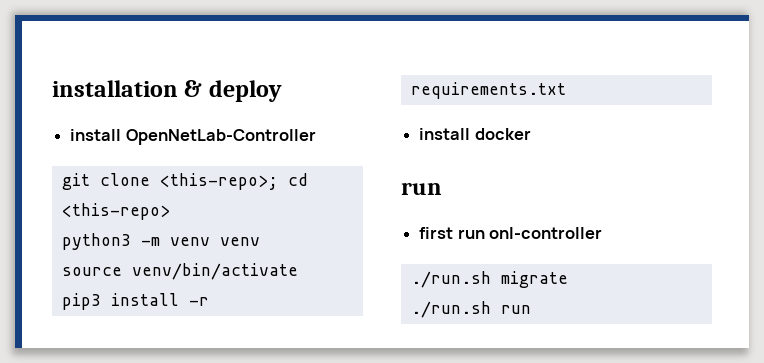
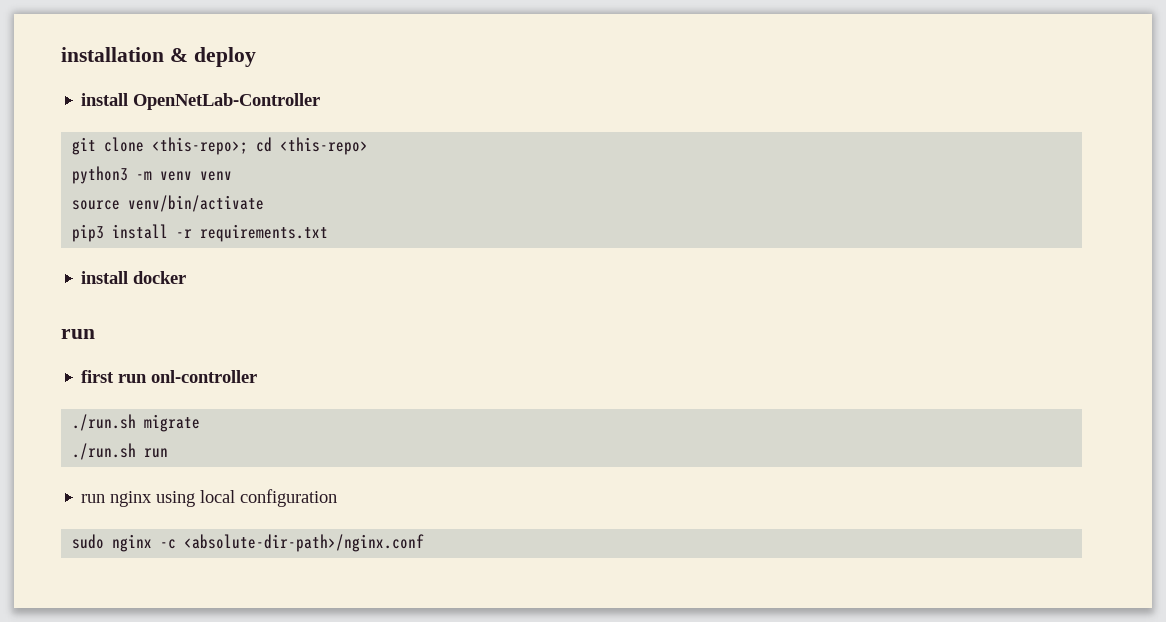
(531, 309) none -> [81,489,338,507] [72,534,425,552] // run nginx using local configuration // sudo nginx -c <absolute-dir-path>/nginx.conf

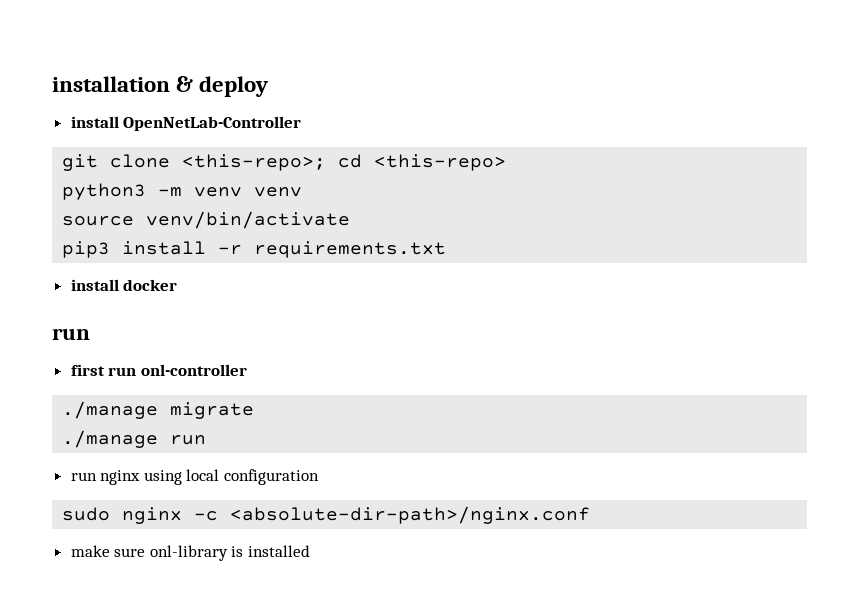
[72,414,137,431] ./run.sh -> [62,401,159,419] ./manage
[72,443,137,460] ./run.sh -> [62,430,159,448] ./manage
(425, 543) none -> [70,545,311,561] // make sure onl-library is installed

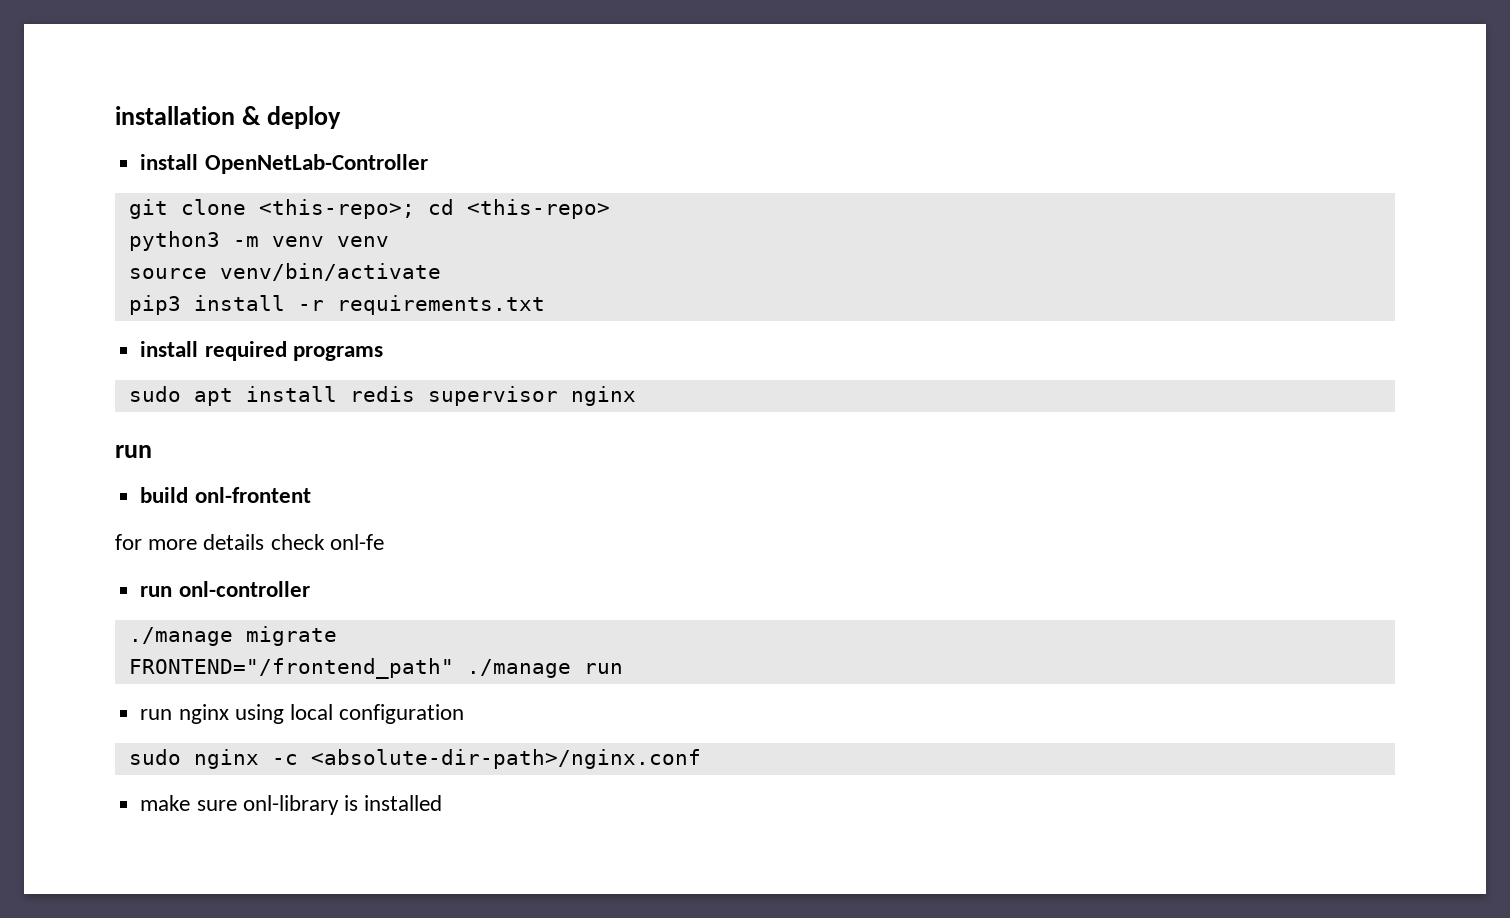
[123,279,178,291] [52,328,90,340] [70,364,105,376] docker // run // first -> [204,341,383,361] [128,386,636,406] [115,445,152,458] [140,487,311,503] [115,534,384,550] required programs // sudo apt install redis supervisor nginx // run // build onl-frontent // for more details check onl-fe //
(255, 410) none -> [128,658,454,679] FRONTEND="/frontend_path"

